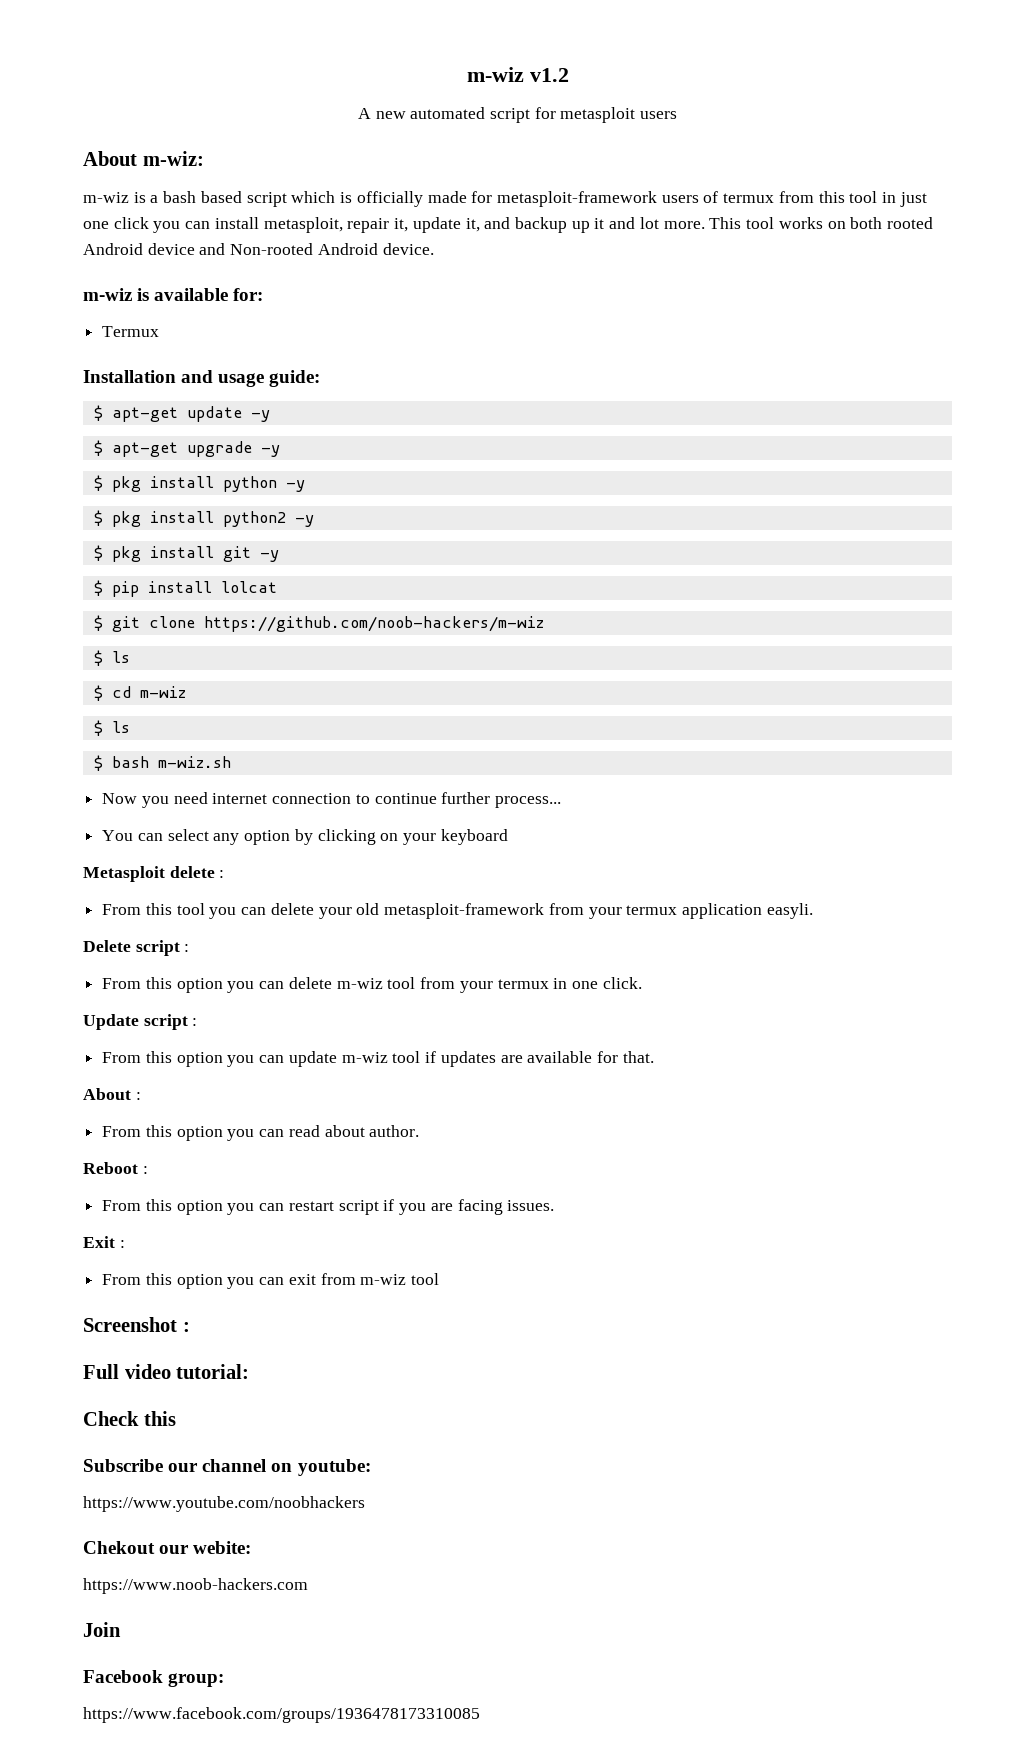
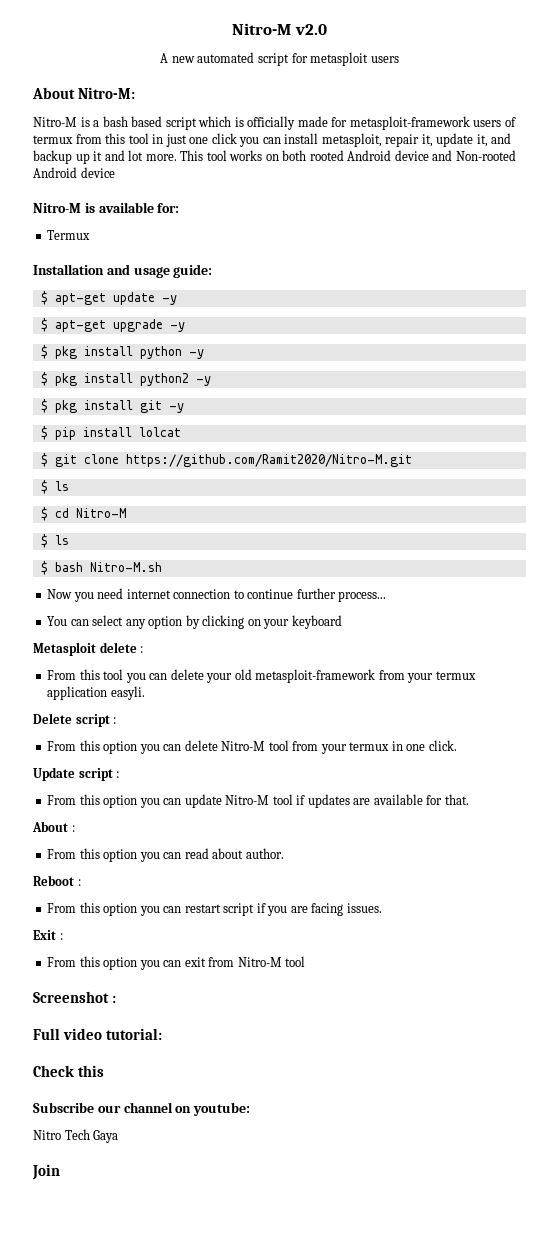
[466,67,569,82] m-wiz v1.2 -> [232,23,327,35] Nitro-M v2.0
[142,151,204,166] [83,192,129,203] m-wiz: // m-wiz -> [78,87,136,99] [33,117,77,127] Nitro-M: // Nitro-M
[382,243,434,255] [83,288,133,301] device. // m-wiz -> [80,167,115,178] [33,203,81,213] device // Nitro-M
[203,616,544,632] https://github.com/noob-hackers/m-wiz -> [125,454,412,467] https://github.com/Ramit2020/Nitro-M.git
[139,686,186,698] m-wiz -> [75,508,126,518] Nitro-M
[157,756,231,768] m-wiz.sh -> [89,562,162,572] Nitro-M.sh
[336,978,383,989] m-wiz -> [221,741,266,751] Nitro-M
[341,1052,388,1063] m-wiz -> [225,795,270,805] Nitro-M
[360,1274,407,1285] m-wiz -> [237,957,282,967] Nitro-M
[83,1496,365,1512] [83,1541,252,1554] [83,1578,308,1594] [83,1622,121,1637] [83,1670,225,1687] [83,1707,480,1723] https://www.youtube.com/noobhackers // Chekout our webite: // https://www.noob-hackers.com // Join // Facebook group: // https://www.facebook.com/groups/1936478173310085 -> [33,1129,119,1143] [32,1164,60,1180] Nitro Tech Gaya // Join

